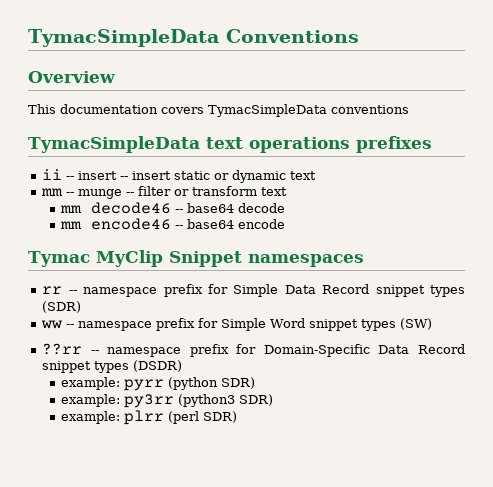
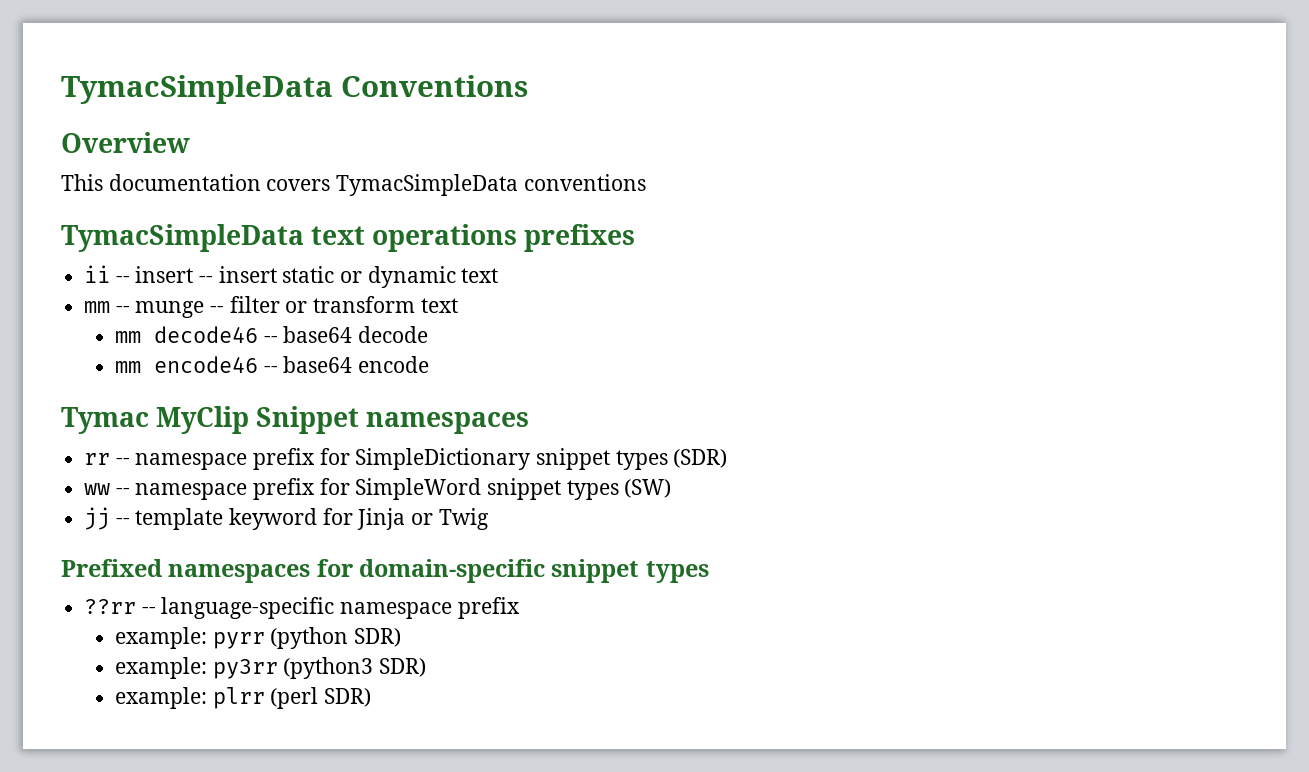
[233,284,370,297] Simple Data Record -> [355,448,531,470] SimpleDictionary
[221,318,306,331] Simple Word -> [355,478,482,500] SimpleWord
(433, 324) none -> [84,507,489,530] [61,559,709,583] // jj -- template keyword for Jinja or Twig // Prefixed namespaces for domain-specific snippet types
[107,344,465,357] [42,360,183,373] namespace prefix for Domain-Specific Data Record snippet types (DSDR) -> [161,597,520,619] language-specific namespace prefix

